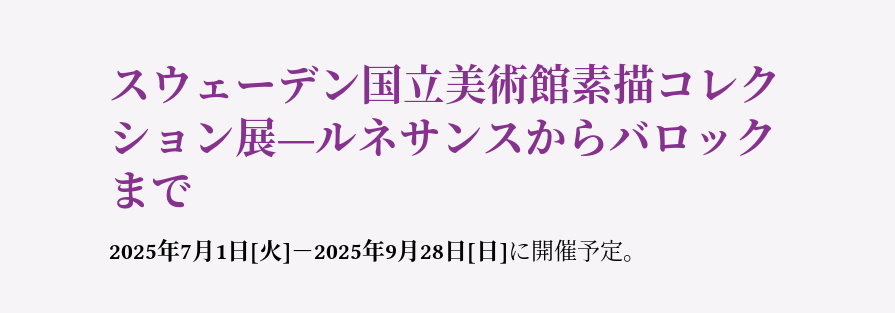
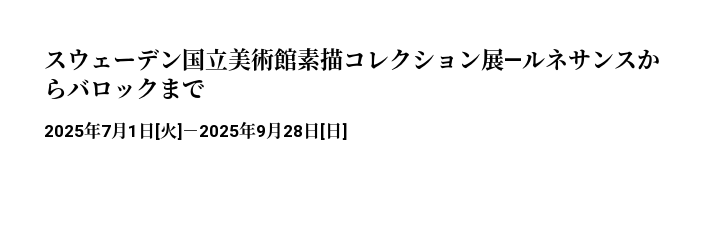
[508,239,646,262] に開催予定。 -> (347, 131) none

